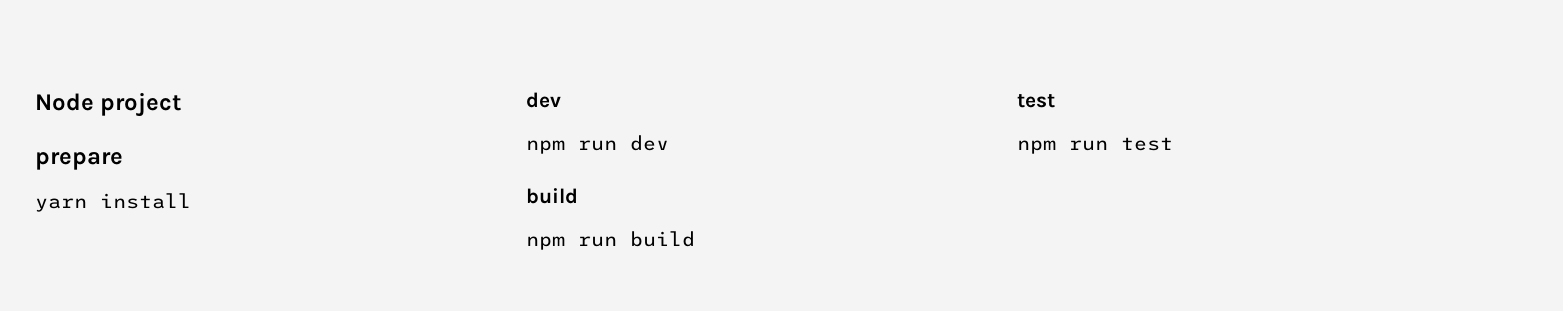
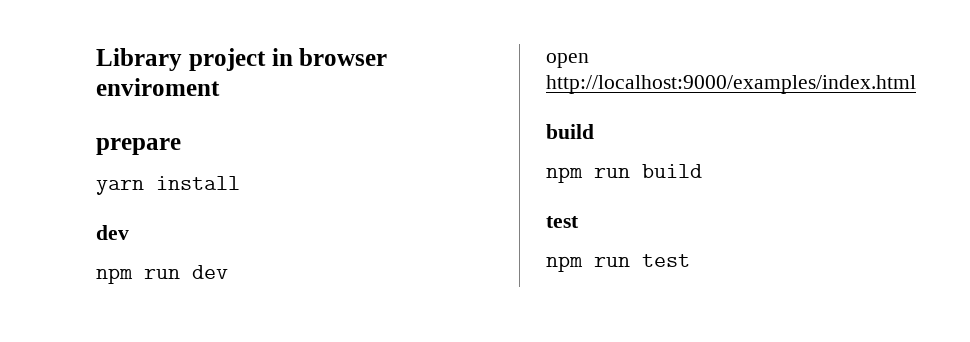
[35,93,94,111] Node -> [96,48,182,71] Library
(182, 104) none -> [271,48,388,66] [96,78,220,96] in browser enviroment
(669, 143) none -> [546,53,589,68] [546,75,916,94] // open http://localhost:9000/examples/index.html

